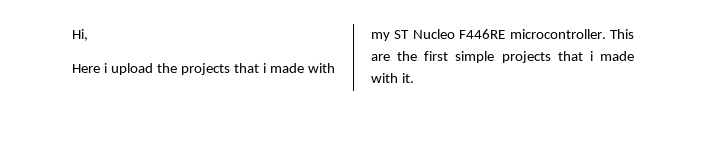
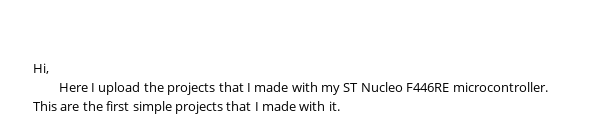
[104,63,107,73] i -> [91,83,96,92] I
[263,63,266,73] i -> [246,83,251,92] I
[589,51,593,61] i -> [254,102,259,111] I

